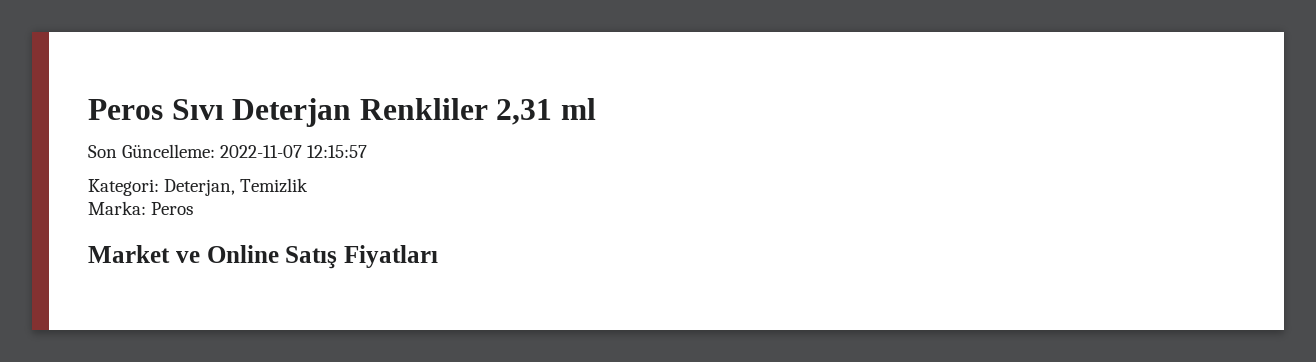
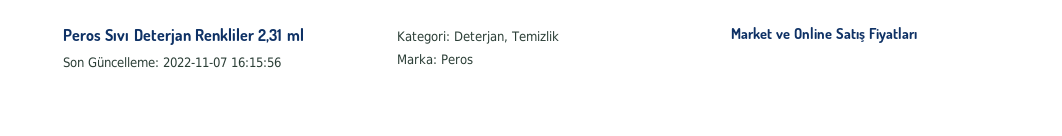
[307,145,368,158] 12:15:57 -> [231,57,281,68] 16:15:56

